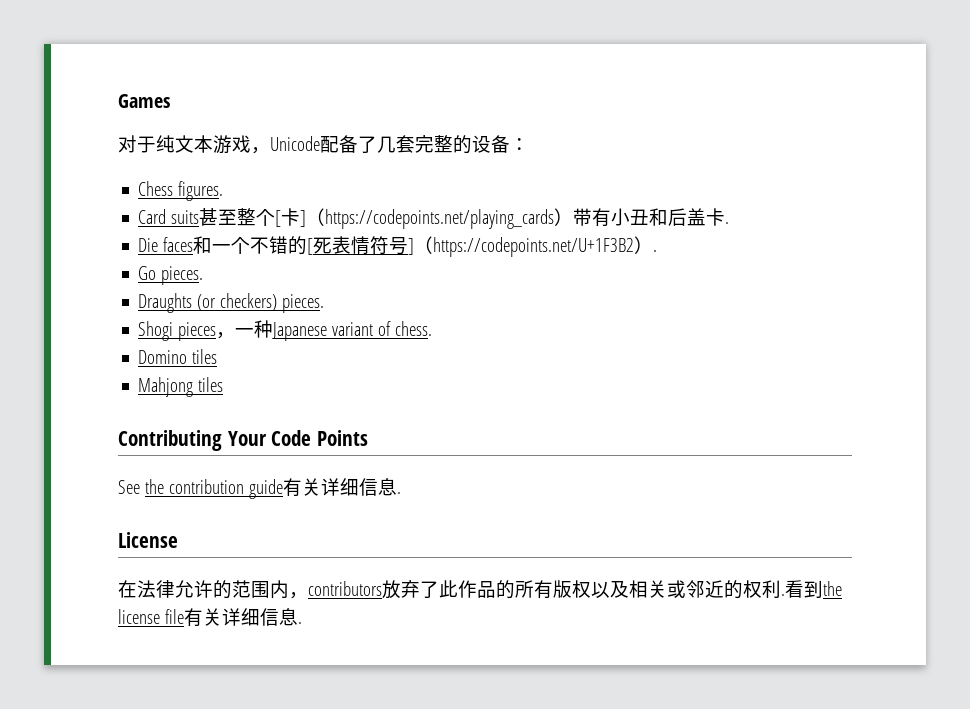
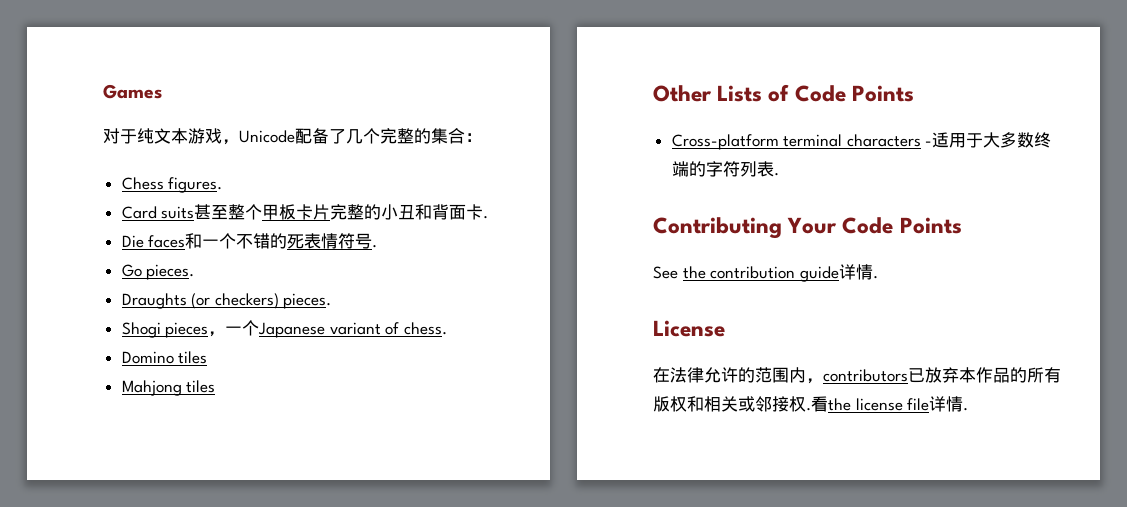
[396,135,510,154] 套完整的设备 -> [363,128,465,144] 个完整的集合
[275,208,707,229] [卡]（https://codepoints.net/playing_cards）带有小丑和后盖 -> [262,204,467,220] 甲板卡片完整的小丑和背面
[307,238,314,255] [ -> (288, 241) none
[408,236,654,257] ]（https://codepoints.net/U+1F3B2） -> (373, 241) none
[254,320,274,338] 种 -> [242,320,260,336] 个
(224, 384) none -> [653,84,914,102] [671,132,1052,150] [671,161,779,177] // Other Lists of Code Points // Cross-platform terminal characters -适用于大多数终端的字符列表.
[282,478,397,497] 有关详细信息 -> [838,264,873,280] 详情
[382,580,458,599] 放弃了此 -> [908,367,976,383] 已放弃本
[591,580,629,598] 以及 -> [687,396,704,412] 和
[705,580,842,599] [118,608,298,627] 近的权利.看到the license file有关详细信息 -> [772,396,964,412] 接权.看the license file详情

